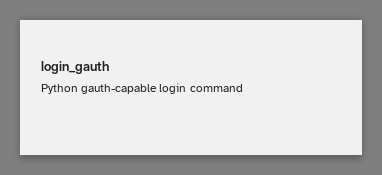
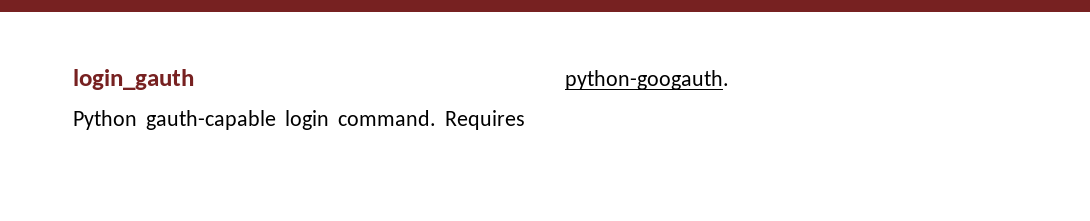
[189,84,243,92] command -> [338,110,525,130] [565,70,729,90] command. Requires python-googauth.

